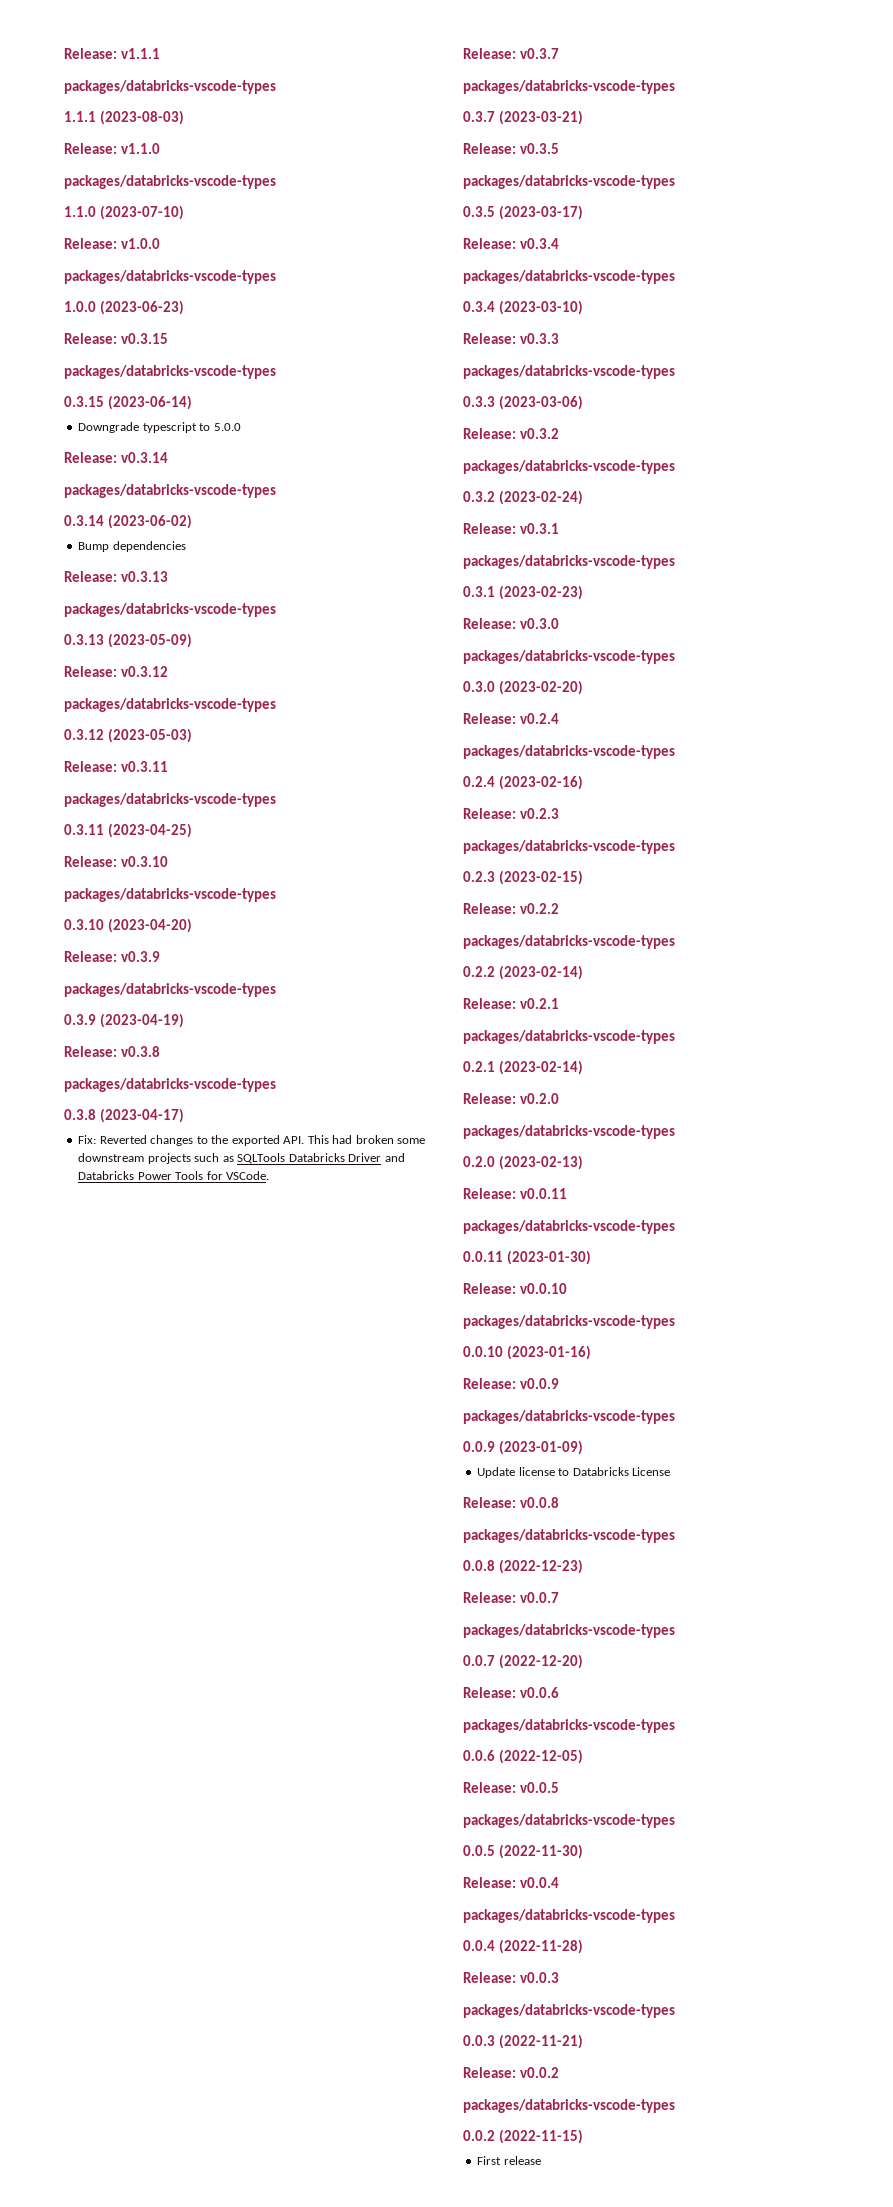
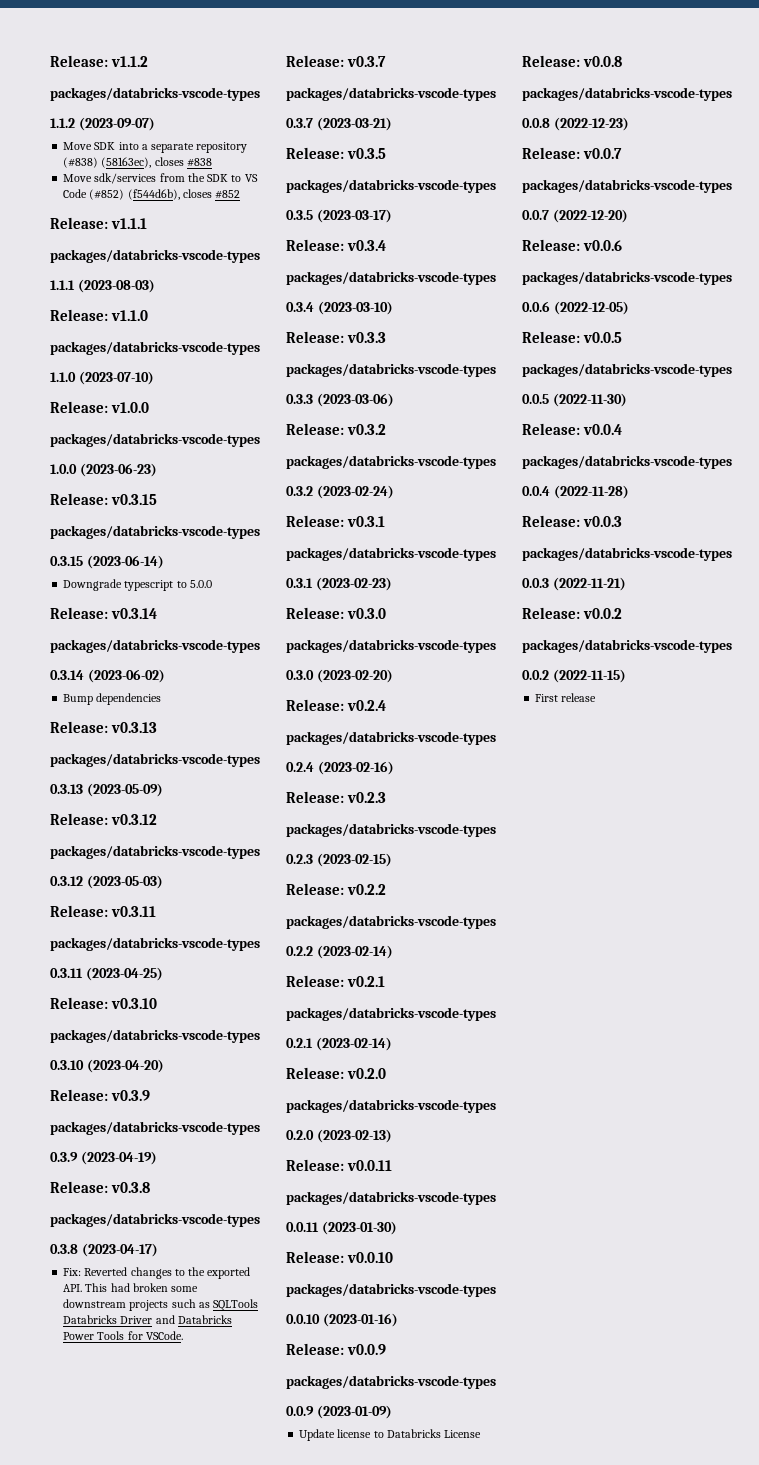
[64,48,117,59] Release: -> [50,55,149,67] [50,87,260,101] [50,117,155,131] [63,142,248,153] [63,157,212,168] [63,173,258,184] [63,189,241,200] [50,217,108,229] Release: v1.1.2 // packages/databricks-vscode-types // 1.1.2 (2023-09-07) // Move SDK into a separate repository (#838) (58163ec), closes #838 // Move sdk/services from the SDK to VS Code (#852) (f544d6b), closes #852 // Release:

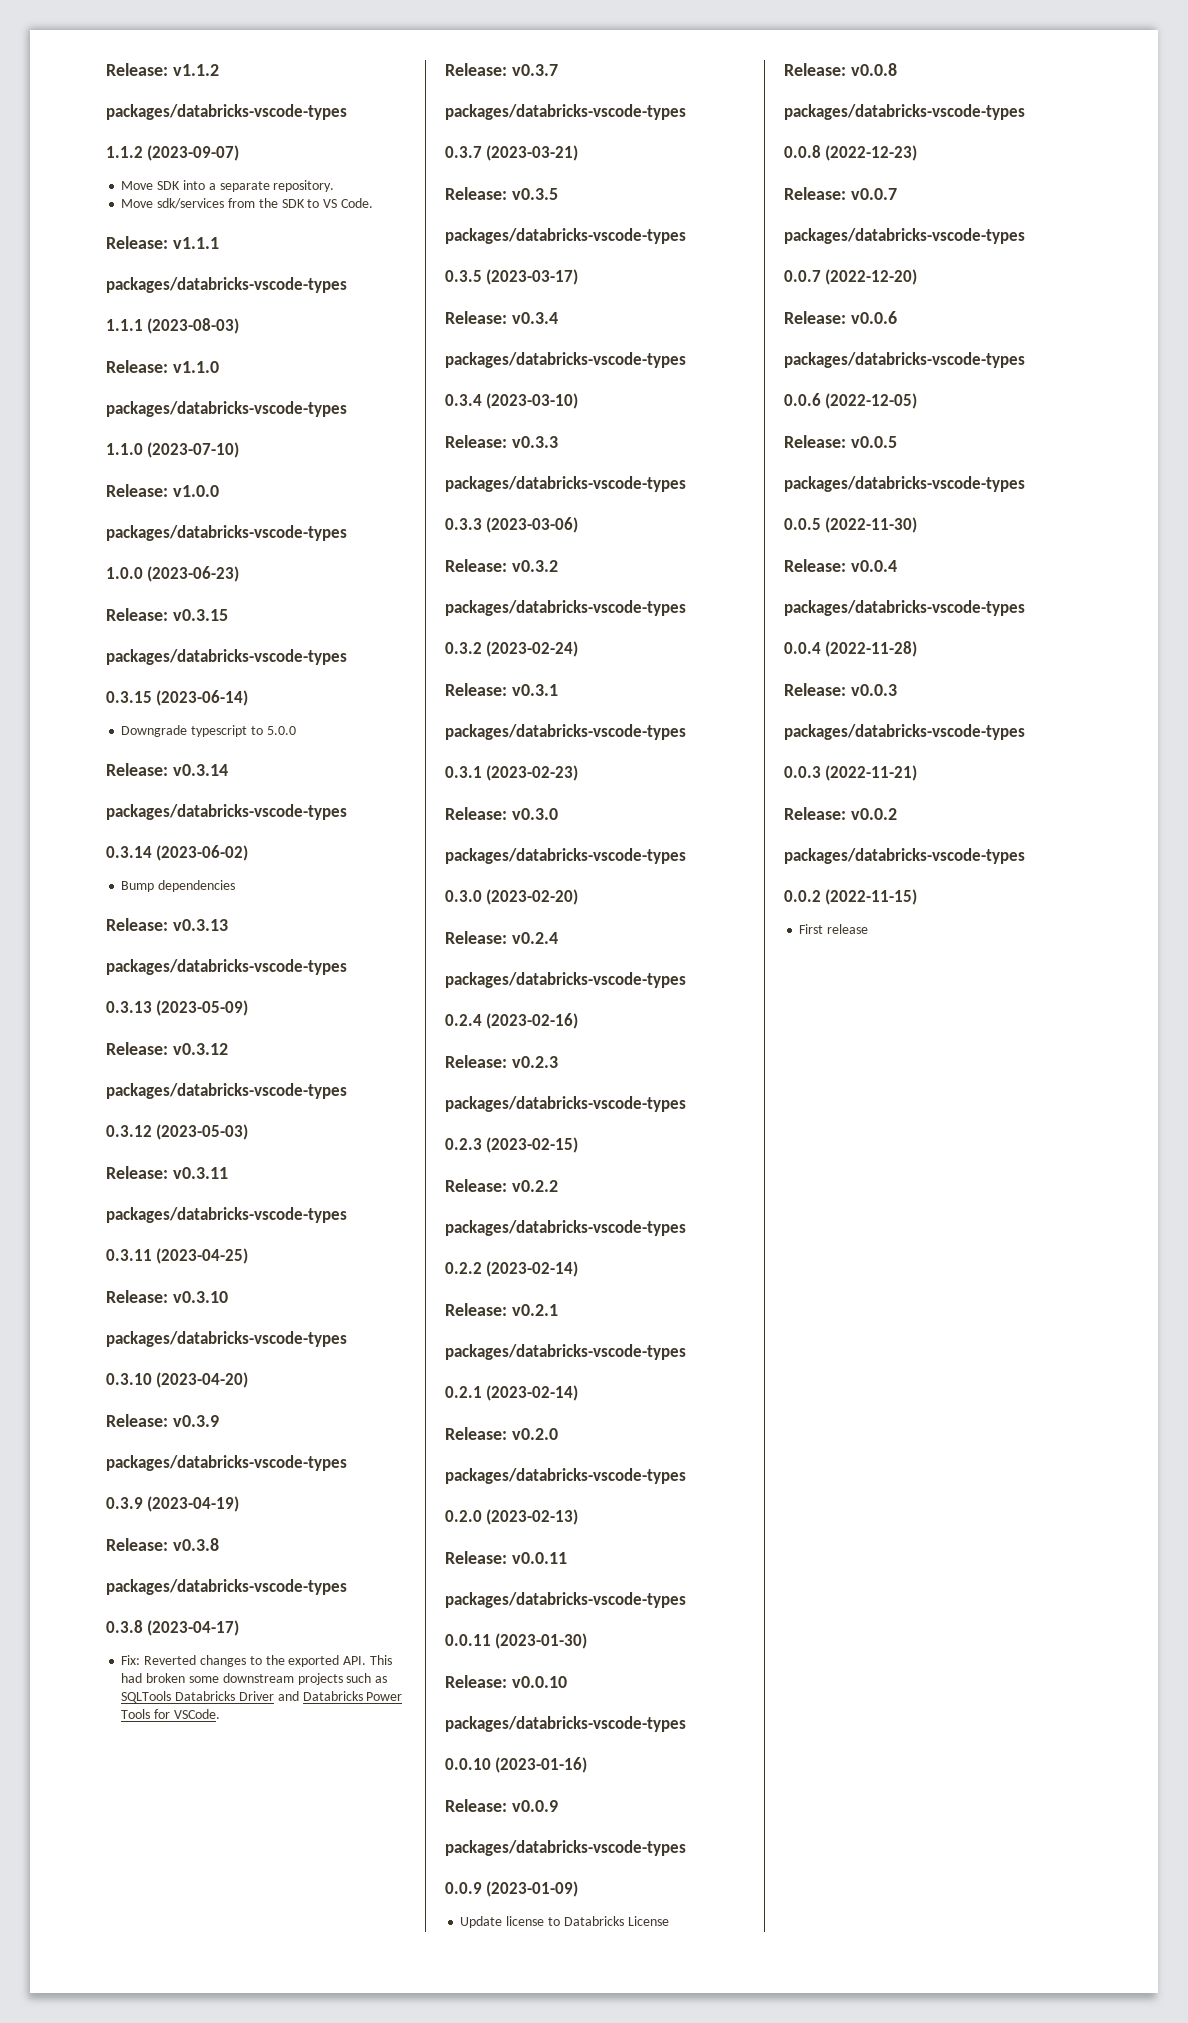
[196,142,248,153] [63,157,212,168] repository (#838) (58163ec), closes #838 -> [273,180,335,192] repository.
[63,189,241,200] Code (#852) (f544d6b), closes #852 -> [340,198,373,208] Code.

